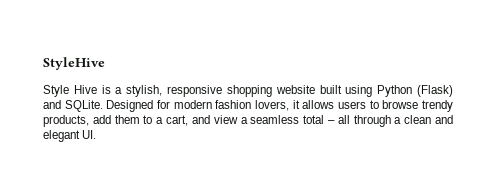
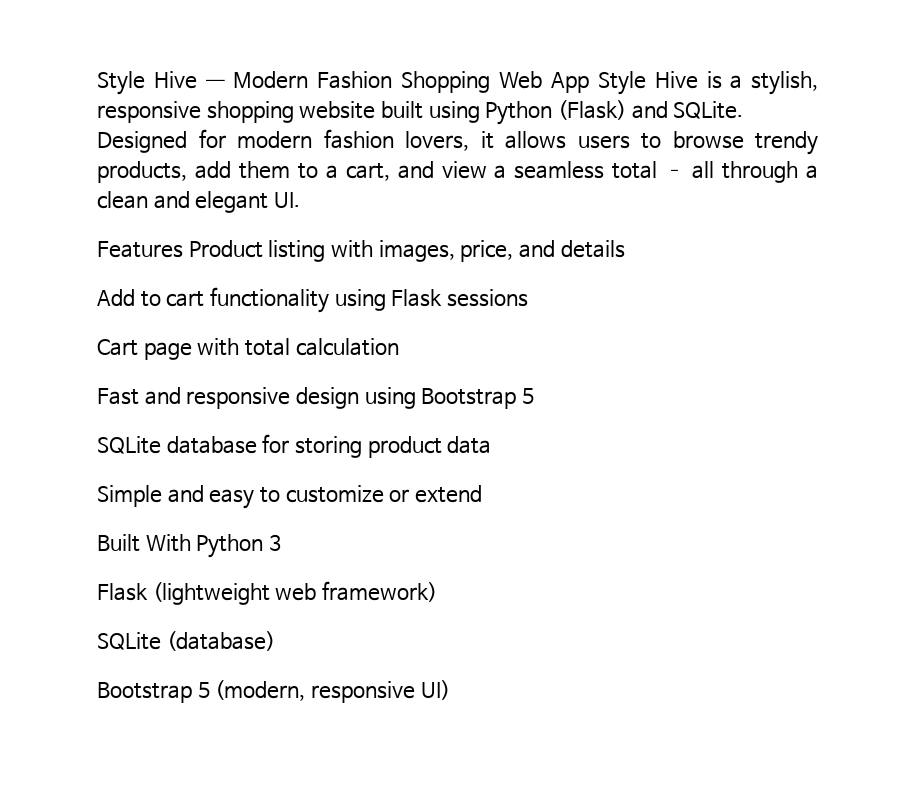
[43,57,105,70] StyleHive // -> [97,71,590,95] Style Hive — Modern Fashion Shopping Web App
(97, 134) none -> [97,240,625,262] [97,287,529,313] [97,338,399,360] [97,387,534,409] [97,434,492,458] [97,485,482,509] [97,534,282,558] [97,581,437,605] [97,631,275,651] [97,680,450,703] // Features Product listing with images, price, and details // Add to cart functionality using Flask sessions // Cart page with total calculation // Fast and responsive design using Bootstrap 5 // SQLite database for storing product data // Simple and easy to customize or extend // Built With Python 3 // Flask (lightweight web framework) // SQLite (database) // Bootstrap 5 (modern, responsive UI)

